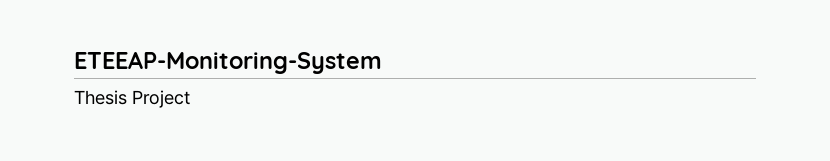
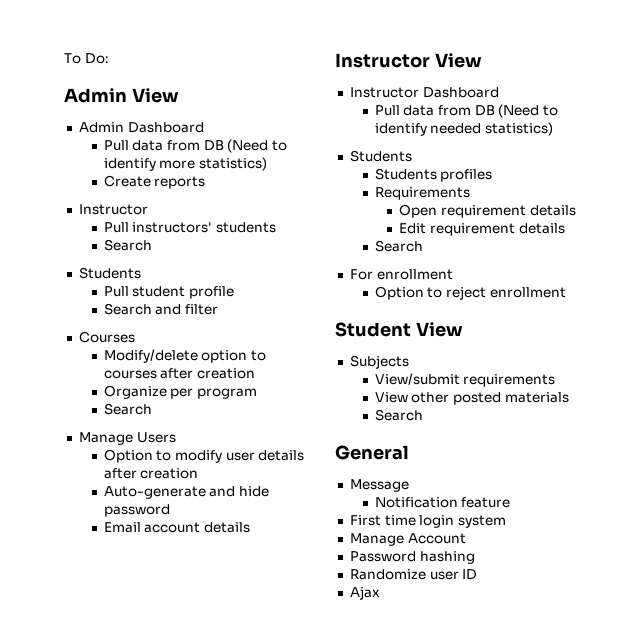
[74,51,382,74] [74,90,190,108] ETEEAP-Monitoring-System // Thesis Project -> [64,53,109,64] [64,88,179,103] [78,122,204,133] [103,139,287,153] [103,157,267,171] [103,175,206,189] [78,204,148,215] [103,222,276,233] [103,239,152,251] [78,267,141,279] [103,286,234,299] [103,303,218,315] [78,331,135,343] [103,349,266,363] [103,368,255,379] [103,385,257,399] [103,403,152,415] [78,432,176,445] [103,449,305,463] [103,468,199,479] [103,486,269,499] [103,504,170,517] [103,522,250,533] [335,53,482,68] [349,87,499,98] [374,104,558,118] [374,122,553,136] [349,150,412,162] [374,168,493,182] [374,187,470,200] [399,204,576,218] [399,223,565,236] [374,240,423,252] [349,269,453,280] [374,286,566,300] [335,322,463,337] [349,355,409,369] [374,373,556,387] [374,392,569,405] [374,409,423,421] [335,445,409,460] [349,479,409,492] [374,497,511,508] [349,515,506,528] [349,533,466,546] [349,551,475,564] [349,569,478,580] [349,586,380,600] To Do: // Admin View // Admin Dashboard // Pull data from DB (Need to identify more statistics) // Create reports // Instructor // Pull instructors' students // Search // Students // Pull student profile // Search and filter // Courses // Modify/delete option to courses after creation // Organize per program // Search // Manage Users // Option to modify user details after creation // Auto-generate and hide password // Email account details // Instructor View // Instructor Dashboard // Pull data from DB (Need to identify needed statistics) // Students // Students profiles // Requirements // Open requirement details // Edit requirement details // Search // For enrollment // Option to reject enrollment // Student View // Subjects // View/submit requirements // View other posted materials // Search // General // Message // Notification feature // First time login system // Manage Account // Password hashing // Randomize user ID // Ajax

